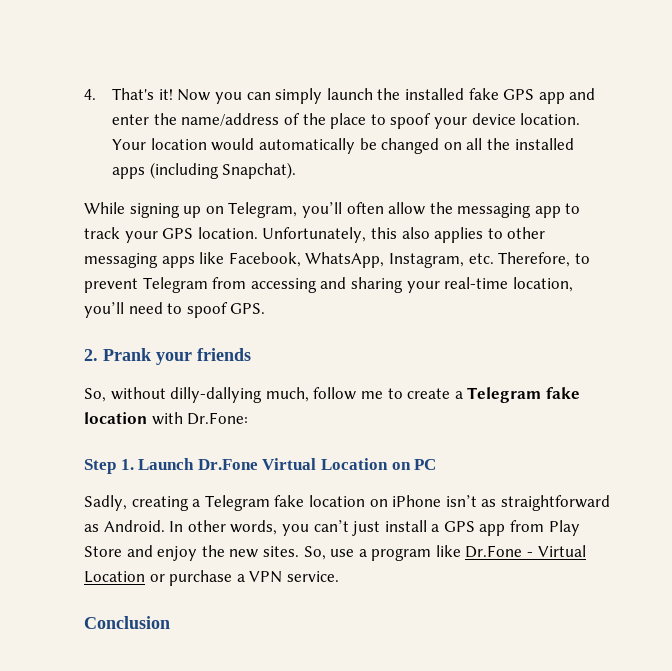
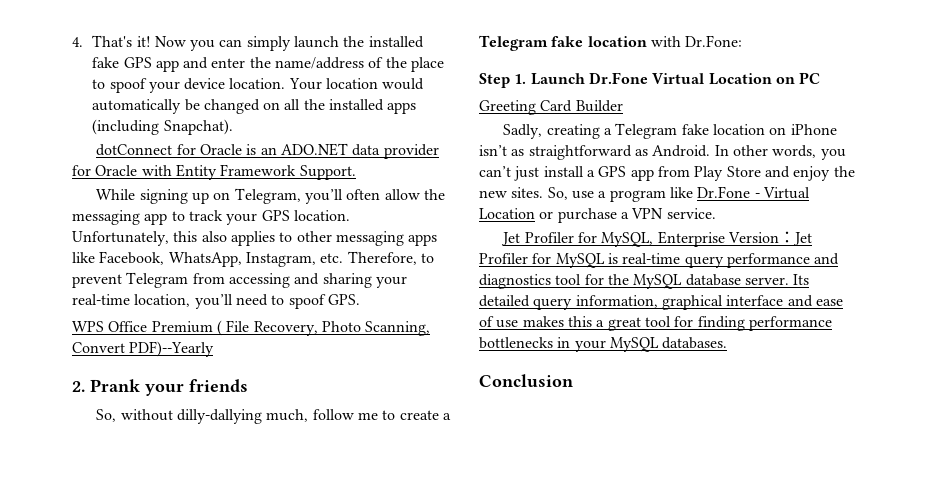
(297, 170) none -> [96,143,439,159] [72,164,356,180] // dotConnect for Oracle is an ADO.NET data provider for Oracle with Entity Framework Support.
(266, 308) none -> [72,320,431,336] [72,341,215,357] // WPS Office Premium ( File Recovery, Photo Scanning, Convert PDF)--Yearly
(437, 464) none -> [479,100,623,115] // Greeting Card Builder
(339, 576) none -> [501,231,813,247] [479,253,840,268] [479,274,810,289] [479,295,843,310] [479,316,832,331] [479,337,728,352] // Jet Profiler for MySQL, Enterprise Version：Jet Profiler for MySQL is real-time query performance and diagnostics tool for the MySQL database server. Its detailed query information, graphical interface and ease of use makes this a great tool for finding performance bottlenecks in your MySQL databases.

